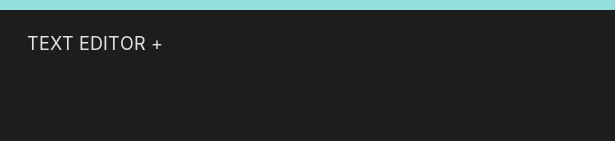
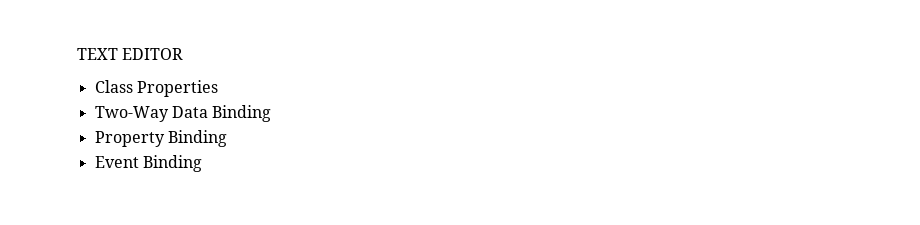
[151,40,163,50] + -> [94,80,218,97] [94,105,272,122] [94,130,227,147] [94,155,202,172] // Class Properties // Two-Way Data Binding // Property Binding // Event Binding

